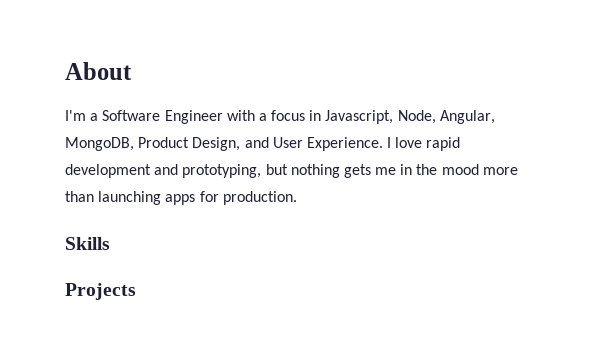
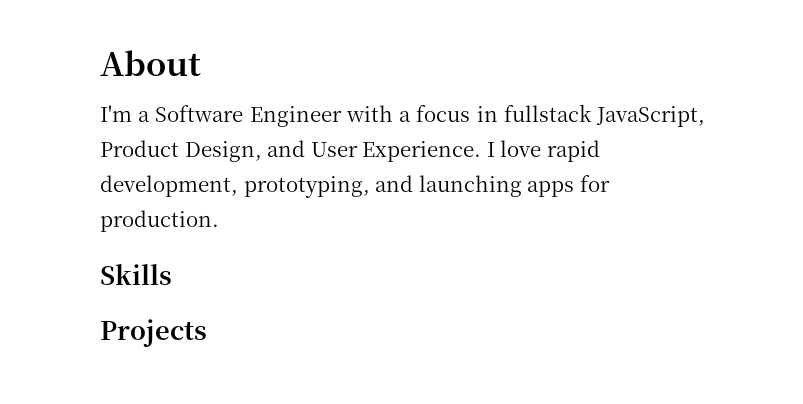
[325,110,495,124] [65,137,134,151] Javascript, Node, Angular, MongoDB, -> [503,104,705,127] fullstack JavaScript,
[65,164,518,178] [65,191,94,202] development and prototyping, but nothing gets me in the mood more than -> [100,175,414,198] development, prototyping, and

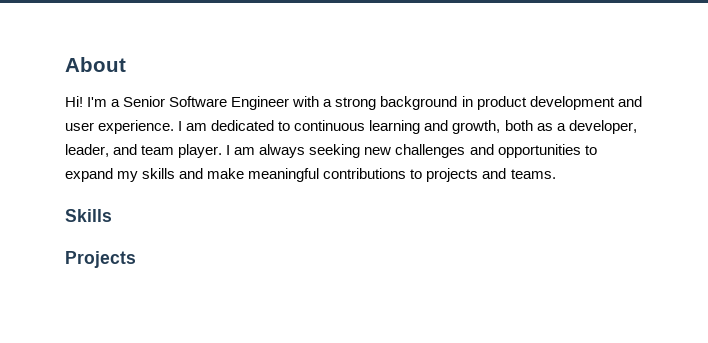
(201, 63) none -> [65,96,83,107] Hi!
(151, 116) none -> [123,96,166,107] Senior
[416,104,705,127] [100,140,600,162] [100,175,610,198] [100,210,219,232] focus in fullstack JavaScript, Product Design, and User Experience. I love rapid development, prototyping, and launching apps for production. -> [335,96,642,110] [65,120,637,134] [65,144,597,158] [65,168,556,182] strong background in product development and user experience. I am dedicated to continuous learning and growth, both as a developer, leader, and team player. I am always seeking new challenges and opportunities to expand my skills and make meaningful contributions to projects and teams.

